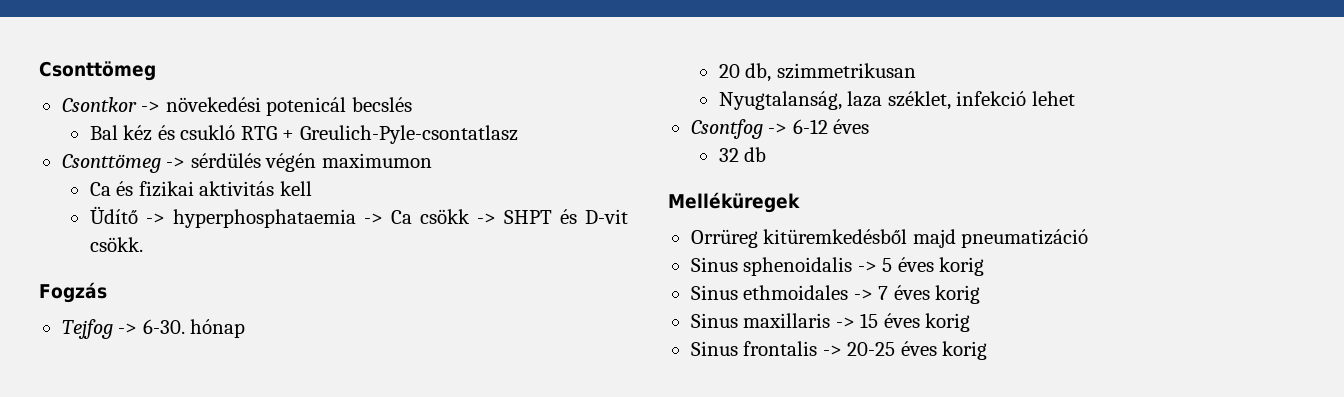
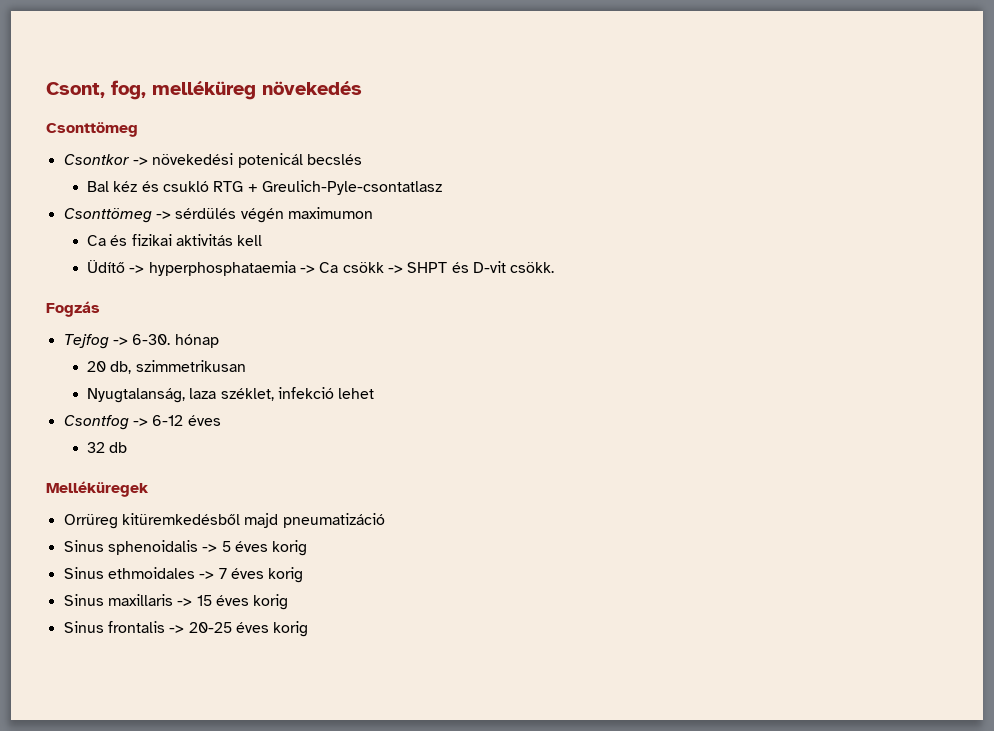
(39, 71) none -> [46,80,362,100] Csont, fog, melléküreg növekedés //

